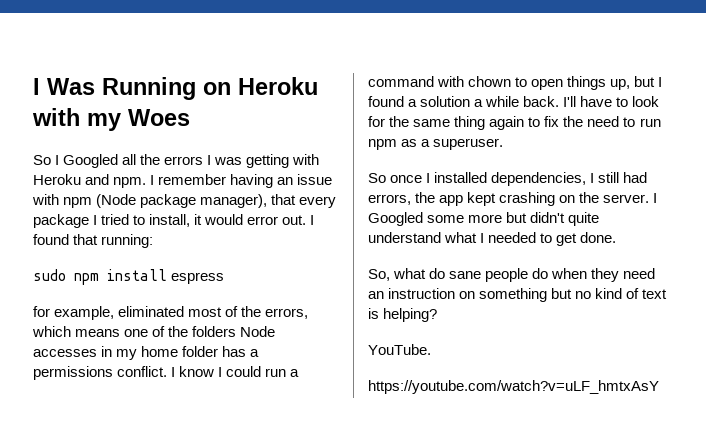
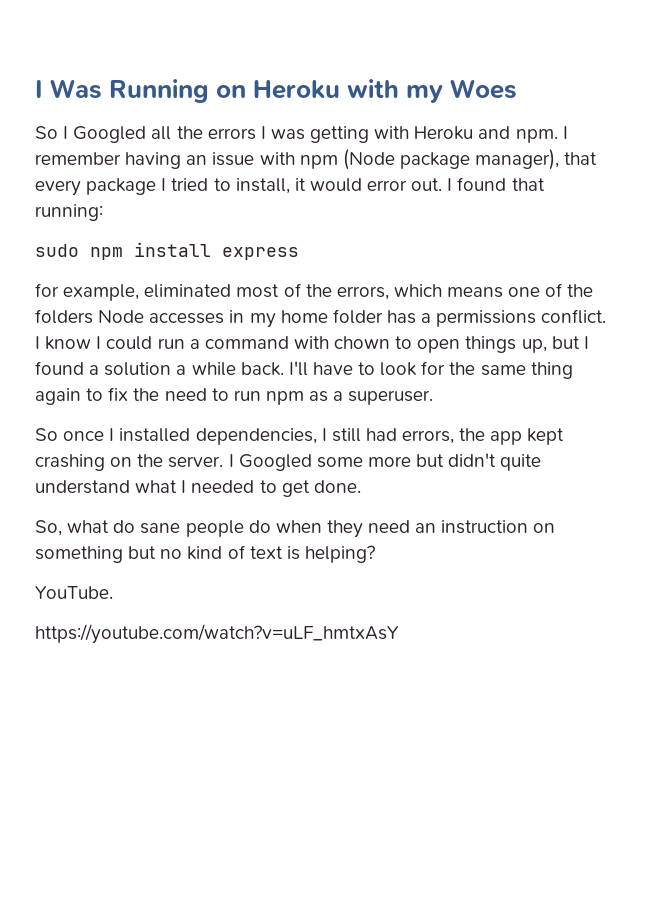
[171,272,225,284] espress -> [222,247,299,260] express

